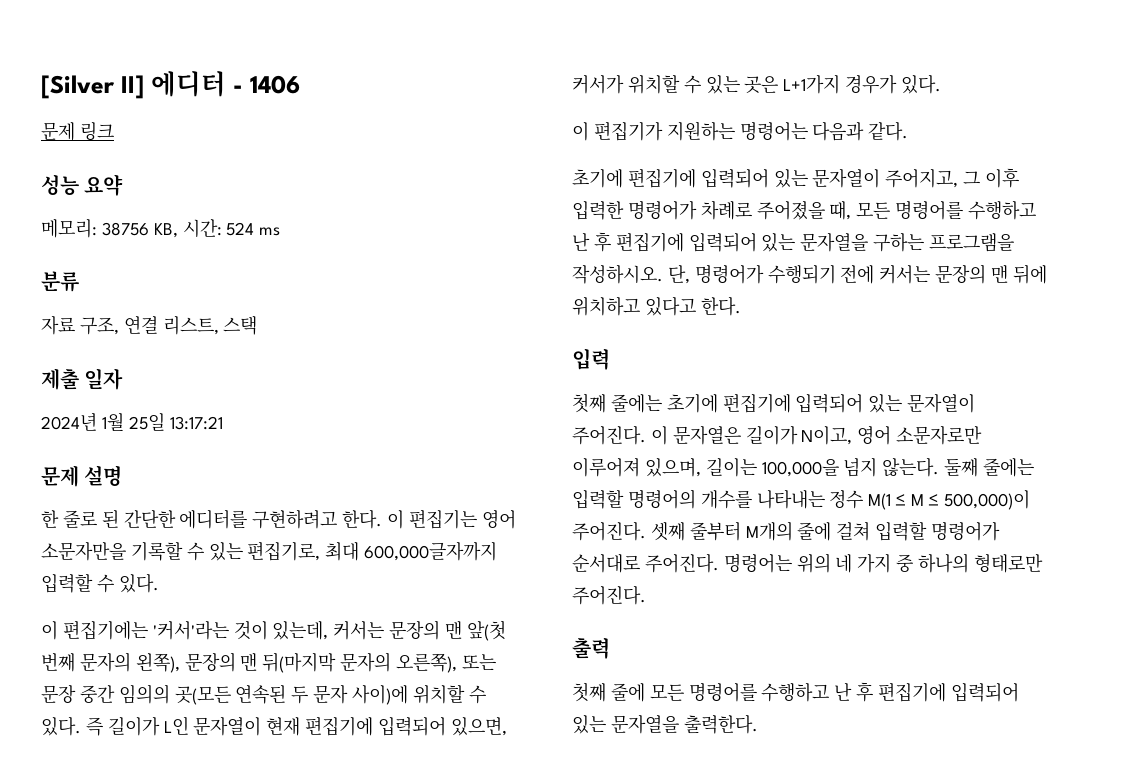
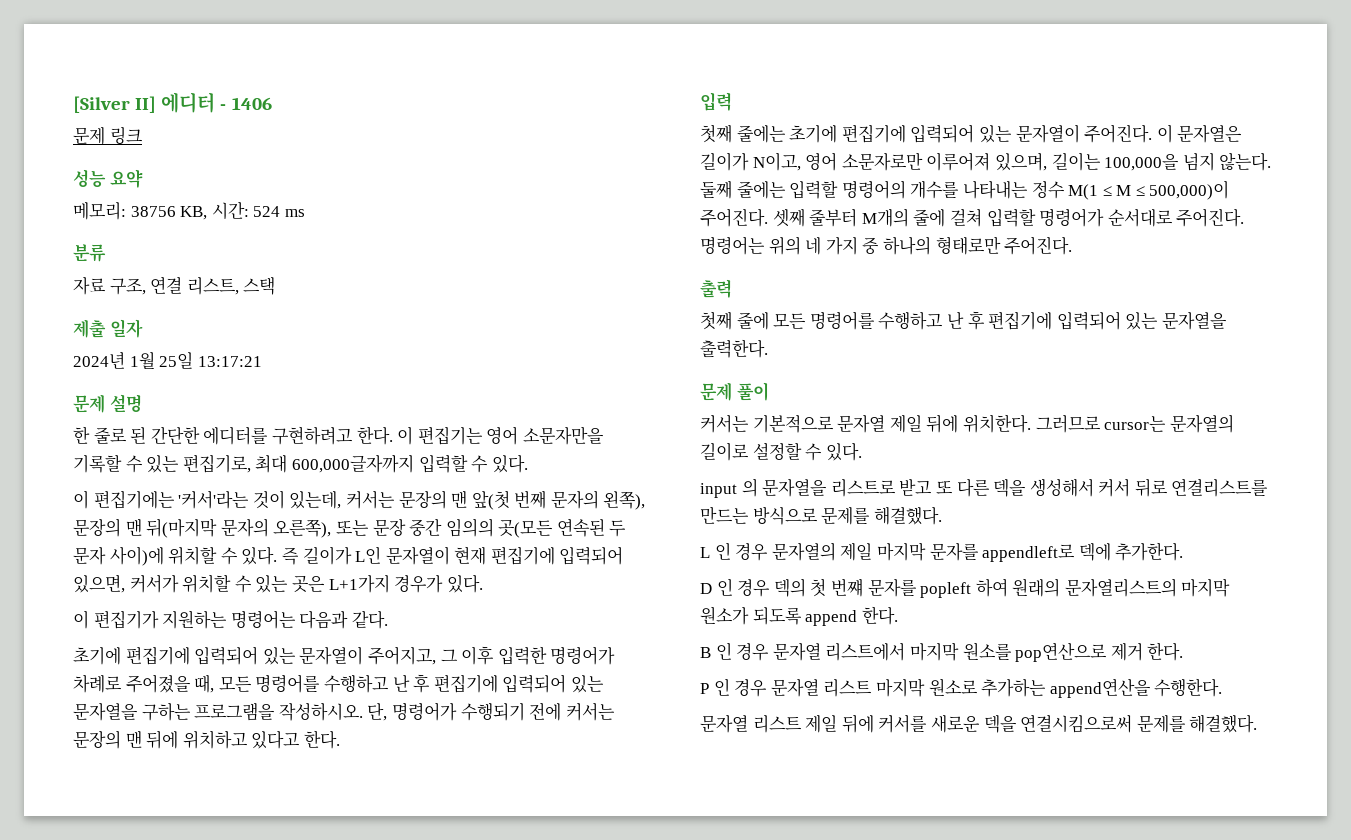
(758, 724) none -> [700,382,769,401] [700,414,1234,433] [700,442,862,461] [700,478,1269,498] [700,506,942,525] [700,542,1184,562] [700,578,1231,598] [700,606,898,626] [700,642,1184,662] [700,678,1223,698] [700,714,1258,733] // 문제 풀이 // 커서는 기본적으로 문자열 제일 뒤에 위치한다. 그러므로 cursor는 문자열의 길이로 설정할 수 있다. // input 의 문자열을 리스트로 받고 또 다른 덱을 생성해서 커서 뒤로 연결리스트를 만드는 방식으로 문제를 해결했다. // L 인 경우 문자열의 제일 마지막 문자를 appendleft로 덱에 추가한다. // D 인 경우 덱의 첫 번쨰 문자를 popleft 하여 원래의 문자열리스트의 마지막 원소가 되도록 append 한다. // B 인 경우 문자열 리스트에서 마지막 원소를 pop연산으로 제거 한다. // P 인 경우 문자열 리스트 마지막 원소로 추가하는 append연산을 수행한다. // 문자열 리스트 제일 뒤에 커서를 새로운 덱을 연결시킴으로써 문제를 해결했다.

